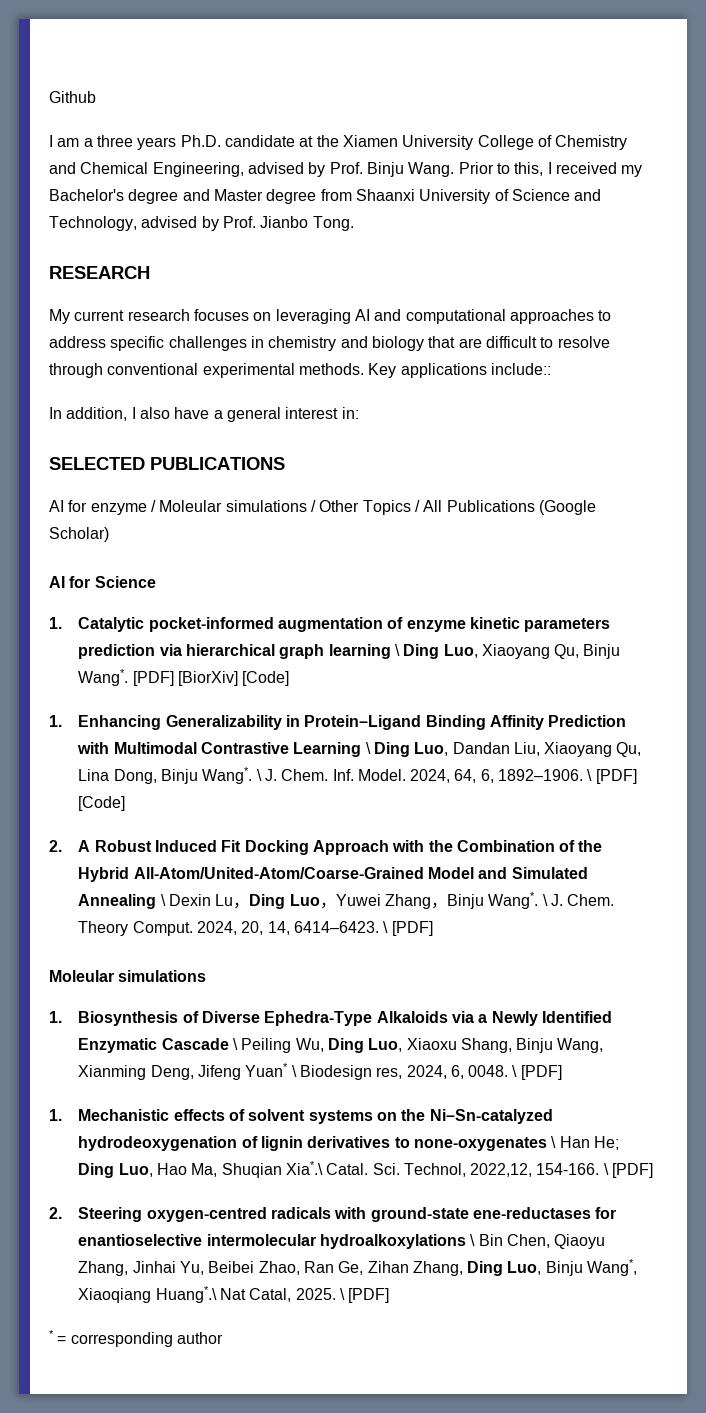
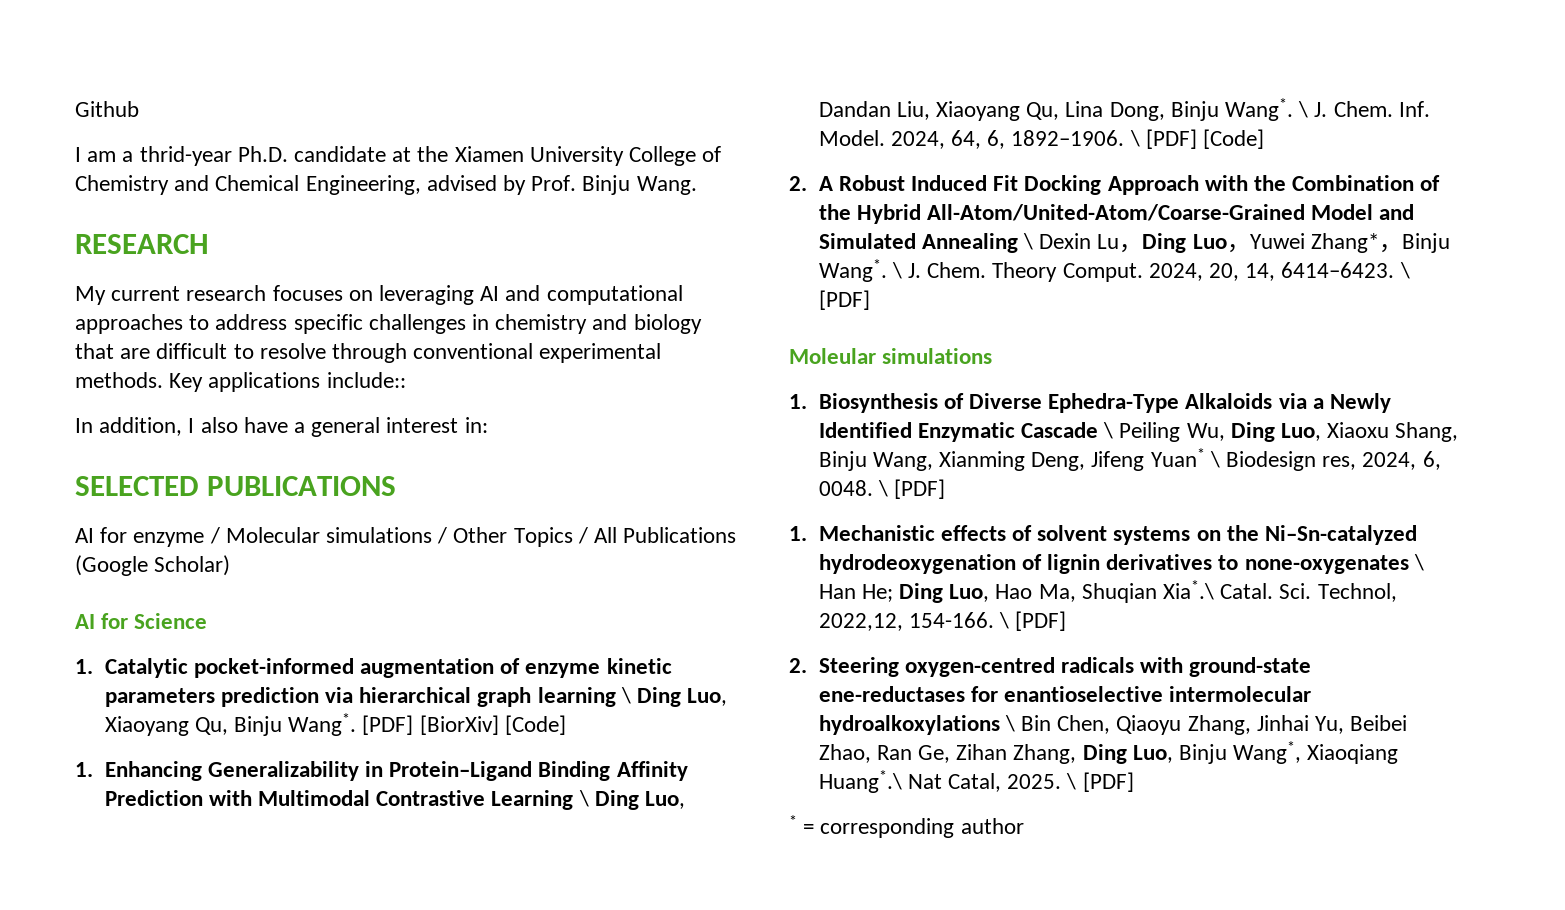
[96,135,177,150] three years -> [139,146,232,166] thrid-year
[458,162,643,177] [49,189,602,204] [49,216,354,231] Prior to this, I received my Bachelor's degree and Master degree from Shaanxi University of Science and Technology, advised by Prof. Jianbo Tong. -> (697, 185) none
[159,500,223,512] Moleular -> [225,527,320,543] Molecular
[384,894,431,909] Zhang -> [1310,233,1379,253] Zhang*

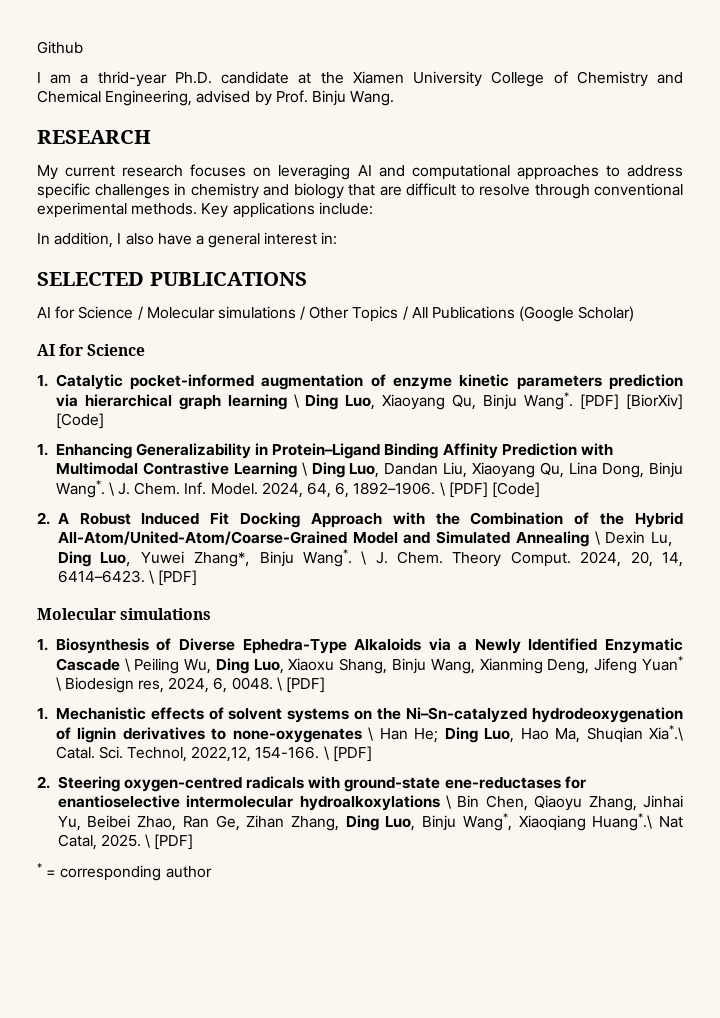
[326,372,406,388] include:: -> [318,202,373,215] include:
[133,532,205,547] enzyme -> [78,306,134,319] Science
[789,348,876,364] Moleular -> [37,608,116,620] Molecular

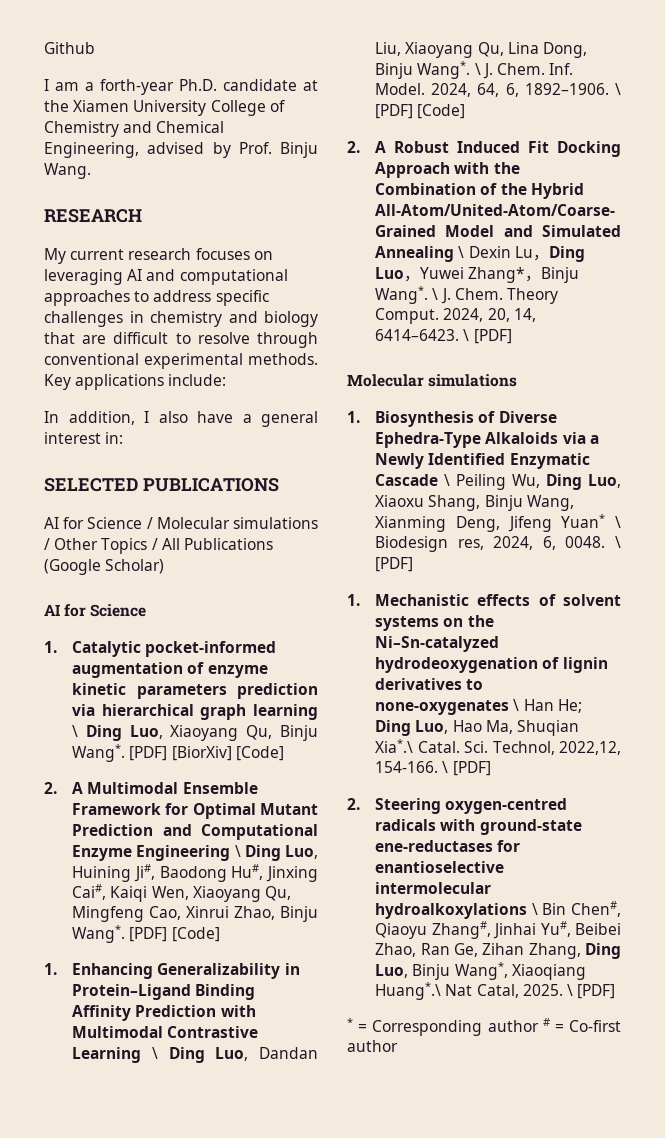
[97,71,167,87] thrid-year -> [100,79,174,95] forth-year
(104, 421) none -> [44,782,258,794] [72,803,318,819] [72,824,318,840] [72,845,318,861] [72,864,318,882] [72,884,291,902] [72,906,318,922] [72,925,220,943] // 2. A Multimodal Ensemble Framework for Optimal Mutant Prediction and Computational Enzyme Engineering \ Ding Luo, Huining Ji#, Baodong Hu#, Jinxing Cai#, Kaiqi Wen, Xiaoyang Qu, Mingfeng Cao, Xinrui Zhao, Binju Wang*. [PDF] [Code]
[485,795,683,811] [57,816,81,831] Chen, Qiaoyu Zhang, Jinhai Yu, -> [571,901,621,917] [375,921,571,939] Chen#, Qiaoyu Zhang#, Jinhai Yu#,
[60,865,162,881] corresponding -> [372,1018,621,1036] Corresponding author # = Co-first

